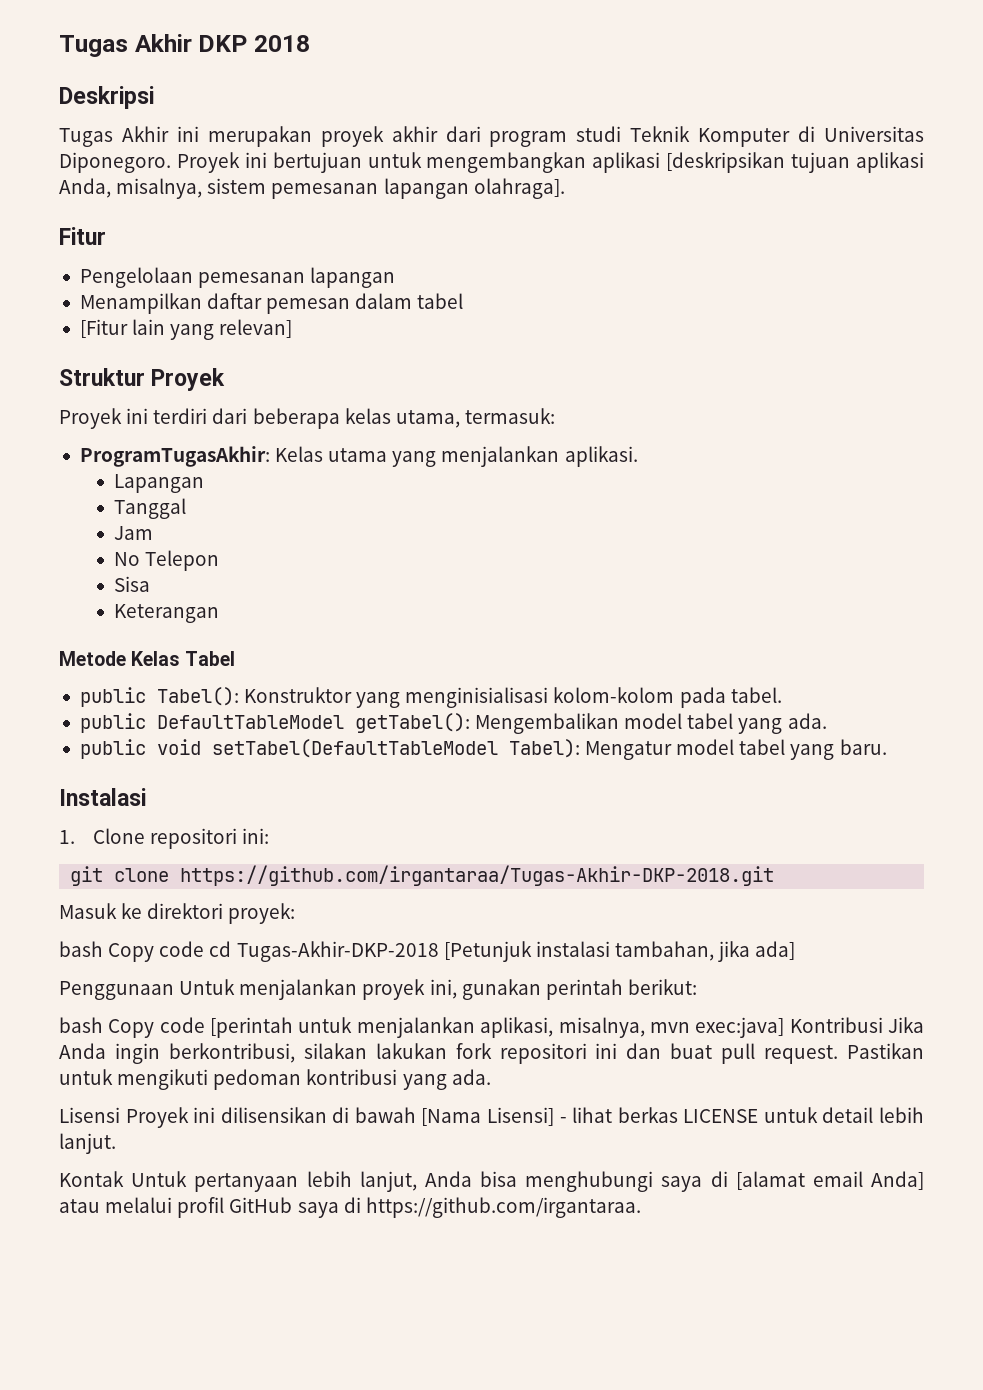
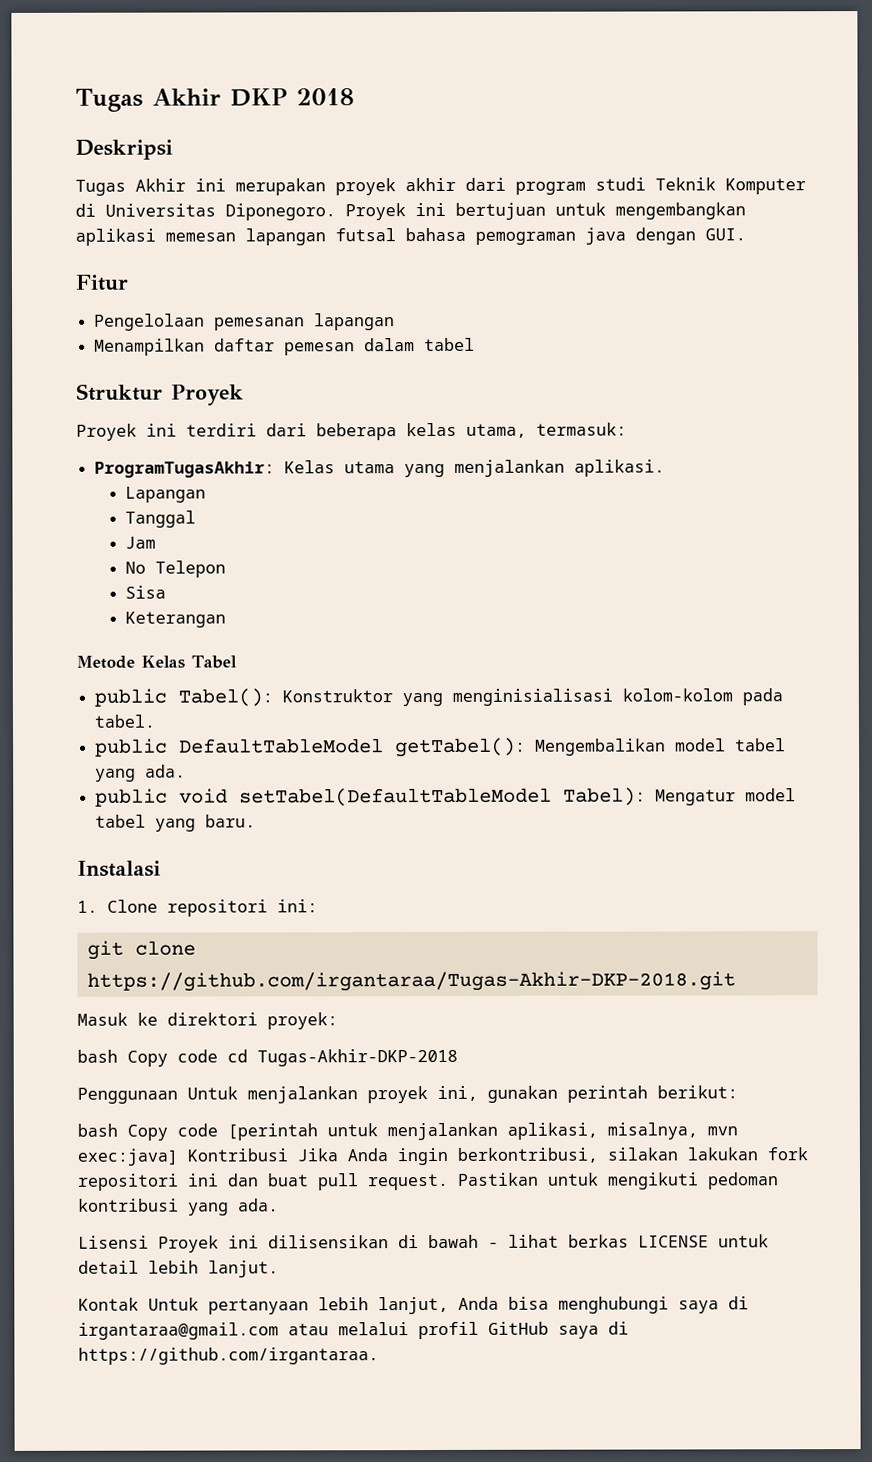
[666,152,925,173] [59,178,565,199] [deskripsikan tujuan aplikasi Anda, misalnya, sistem pemesanan lapangan olahraga]. -> [165,227,746,246] memesan lapangan futsal bahasa pemograman java dengan GUI.
[79,319,293,340] // [Fitur lain yang relevan] -> (476, 344) none
[443,941,796,962] [Petunjuk instalasi tambahan, jika ada] -> (458, 1057) none
[421,1107,554,1126] [Nama Lisensi] -> (479, 1241) none
[735,1171,924,1190] [alamat email Anda] -> [78,1322,279,1340] irgantaraa@gmail.com

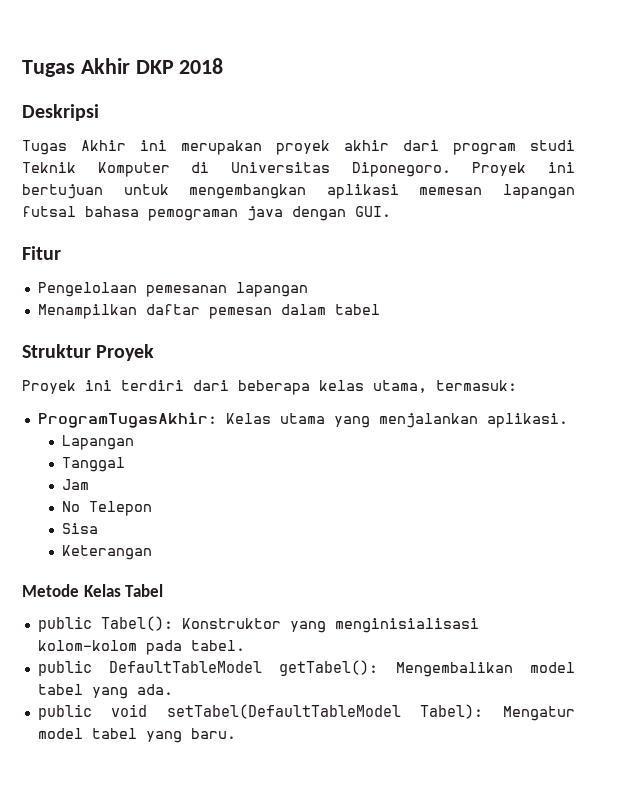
[77,860,161,877] [77,899,319,917] [86,940,196,960] [86,971,736,992] [77,1012,338,1030] [77,1048,458,1067] [77,1085,738,1104] [77,1122,738,1141] [77,1147,808,1166] [78,1172,779,1191] [78,1198,279,1216] [78,1234,769,1253] [78,1260,279,1278] [78,1296,749,1315] [78,1321,629,1340] [78,1347,379,1365] // Instalasi // 1. Clone repositori ini: // git clone https://github.com/irgantaraa/Tugas-Akhir-DKP-2018.git // Masuk ke direktori proyek: // bash Copy code cd Tugas-Akhir-DKP-2018 // Penggunaan Untuk menjalankan proyek ini, gunakan perintah berikut: // bash Copy code [perintah untuk menjalankan aplikasi, misalnya, mvn exec:java] Kontribusi Jika Anda ingin berkontribusi, silakan lakukan fork repositori ini dan buat pull request. Pastikan untuk mengikuti pedoman kontribusi yang ada. // Lisensi Proyek ini dilisensikan di bawah - lihat berkas LICENSE untuk detail lebih lanjut. // Kontak Untuk pertanyaan lebih lanjut, Anda bisa menghubungi saya di irgantaraa@gmail.com atau melalui profil GitHub saya di https://github.com/irgantaraa. -> (236, 733) none

